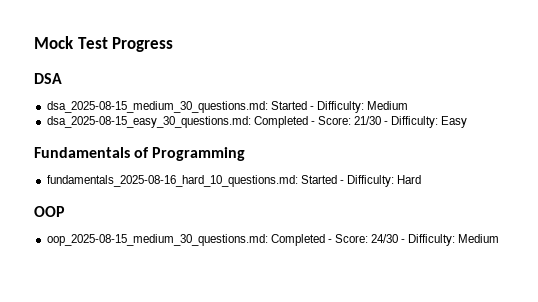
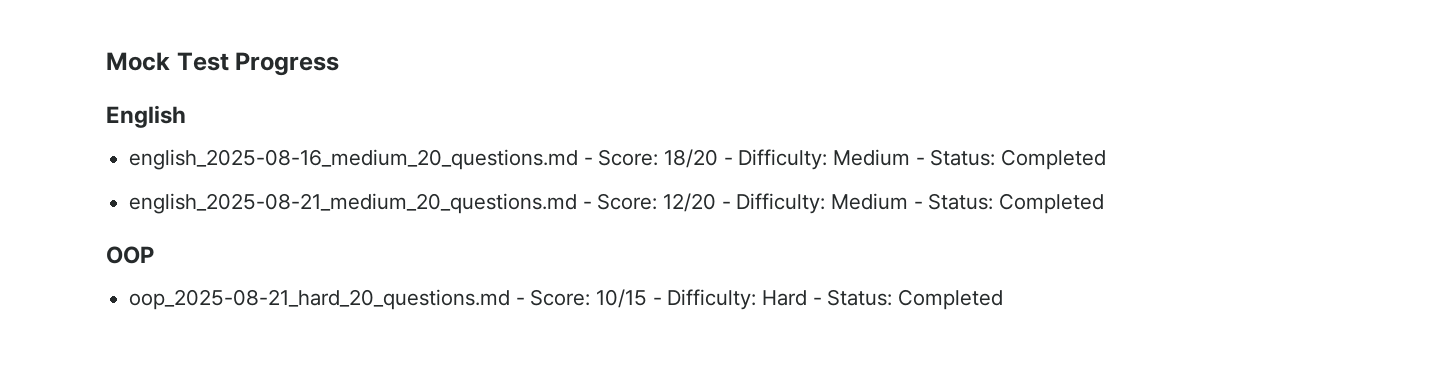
[34,73,62,84] [46,101,409,113] [46,116,468,128] [34,147,246,161] [46,175,422,187] [34,206,65,217] [46,234,500,246] DSA // dsa_2025-08-15_medium_30_questions.md: Started - Difficulty: Medium // dsa_2025-08-15_easy_30_questions.md: Completed - Score: 21/30 - Difficulty: Easy // Fundamentals of Programming // fundamentals_2025-08-16_hard_10_questions.md: Started - Difficulty: Hard // OOP // oop_2025-08-15_medium_30_questions.md: Completed - Score: 24/30 - Difficulty: Medium -> [106,105,186,128] [129,149,1107,170] [129,193,1105,214] [106,246,154,264] [129,289,1004,310] English // english_2025-08-16_medium_20_questions.md - Score: 18/20 - Difficulty: Medium - Status: Completed // english_2025-08-21_medium_20_questions.md - Score: 12/20 - Difficulty: Medium - Status: Completed // OOP // oop_2025-08-21_hard_20_questions.md - Score: 10/15 - Difficulty: Hard - Status: Completed

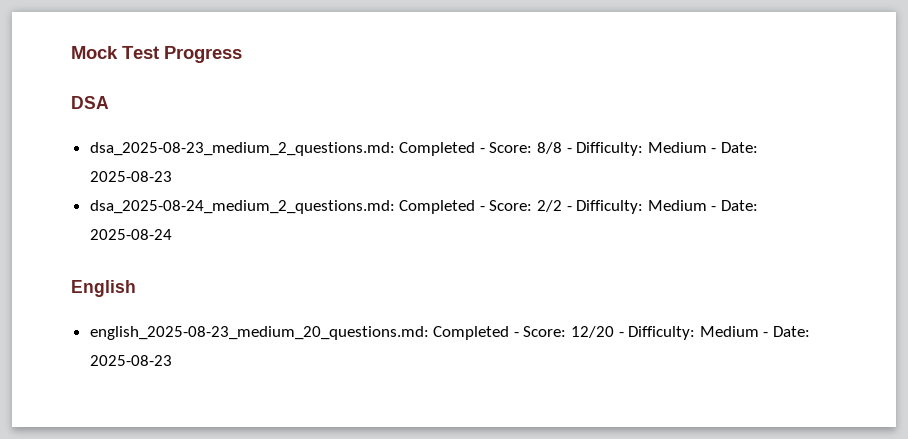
[106,105,186,128] [129,149,1107,170] [129,193,578,214] English // english_2025-08-16_medium_20_questions.md - Score: 18/20 - Difficulty: Medium - Status: Completed // english_2025-08-21_medium_20_questions.md -> [71,96,109,109] [89,142,759,156] [89,171,172,182] [89,200,759,214] [89,229,172,240] [71,280,136,297] [89,326,510,340] DSA // dsa_2025-08-23_medium_2_questions.md: Completed - Score: 8/8 - Difficulty: Medium - Date: 2025-08-23 // dsa_2025-08-24_medium_2_questions.md: Completed - Score: 2/2 - Difficulty: Medium - Date: 2025-08-24 // English // english_2025-08-23_medium_20_questions.md: Completed
[928,193,1105,214] [106,246,154,264] [129,289,1004,310] Status: Completed // OOP // oop_2025-08-21_hard_20_questions.md - Score: 10/15 - Difficulty: Hard - Status: Completed -> [773,326,811,337] [89,355,172,366] Date: 2025-08-23

